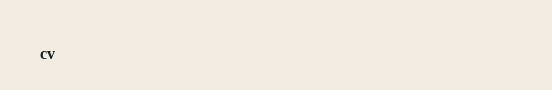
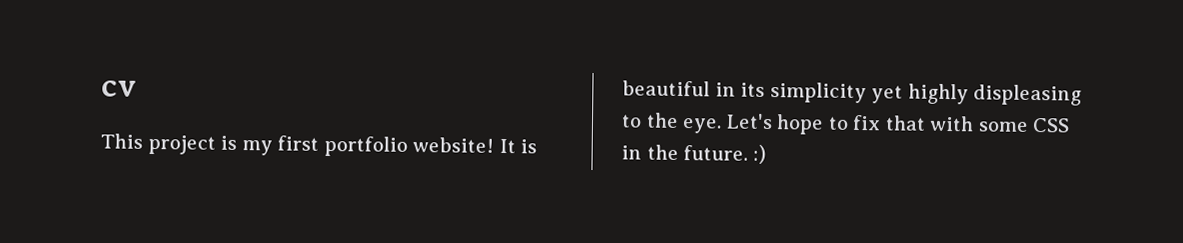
(55, 55) none -> [100,133,538,157] [622,80,1083,106] [621,112,1071,135] [621,144,766,164] // This project is my first portfolio website! It is beautiful in its simplicity yet highly displeasing to the eye. Let's hope to fix that with some CSS in the future. :)

